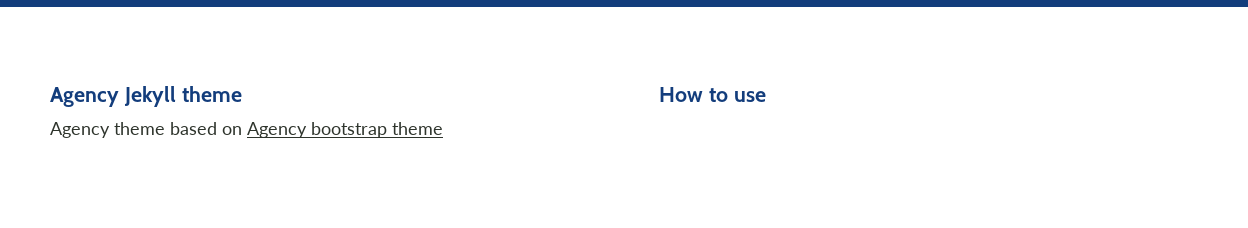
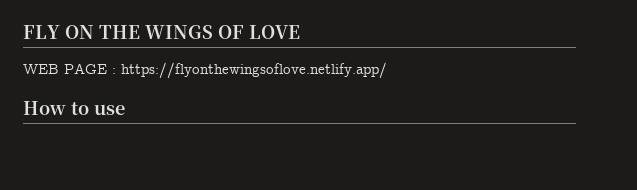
[50,86,242,107] [50,122,443,138] Agency Jekyll theme // Agency theme based on Agency bootstrap theme -> [23,25,300,39] [23,62,387,79] FLY ON THE WINGS OF LOVE // WEB PAGE : https://flyonthewingsoflove.netlify.app/

